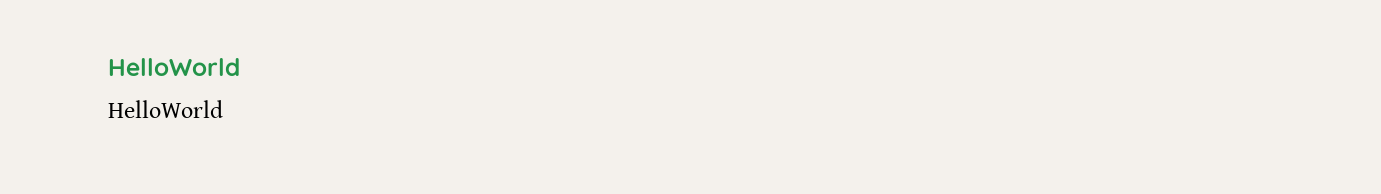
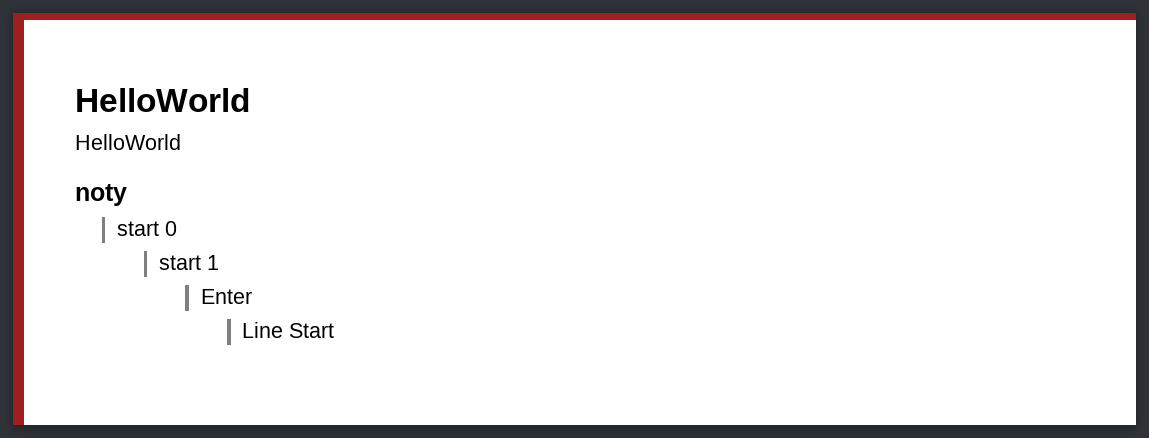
(223, 109) none -> [75,184,127,206] [116,221,177,236] [158,255,219,270] [200,289,252,304] [242,322,335,338] // noty // start 0 // start 1 // Enter // Line Start

